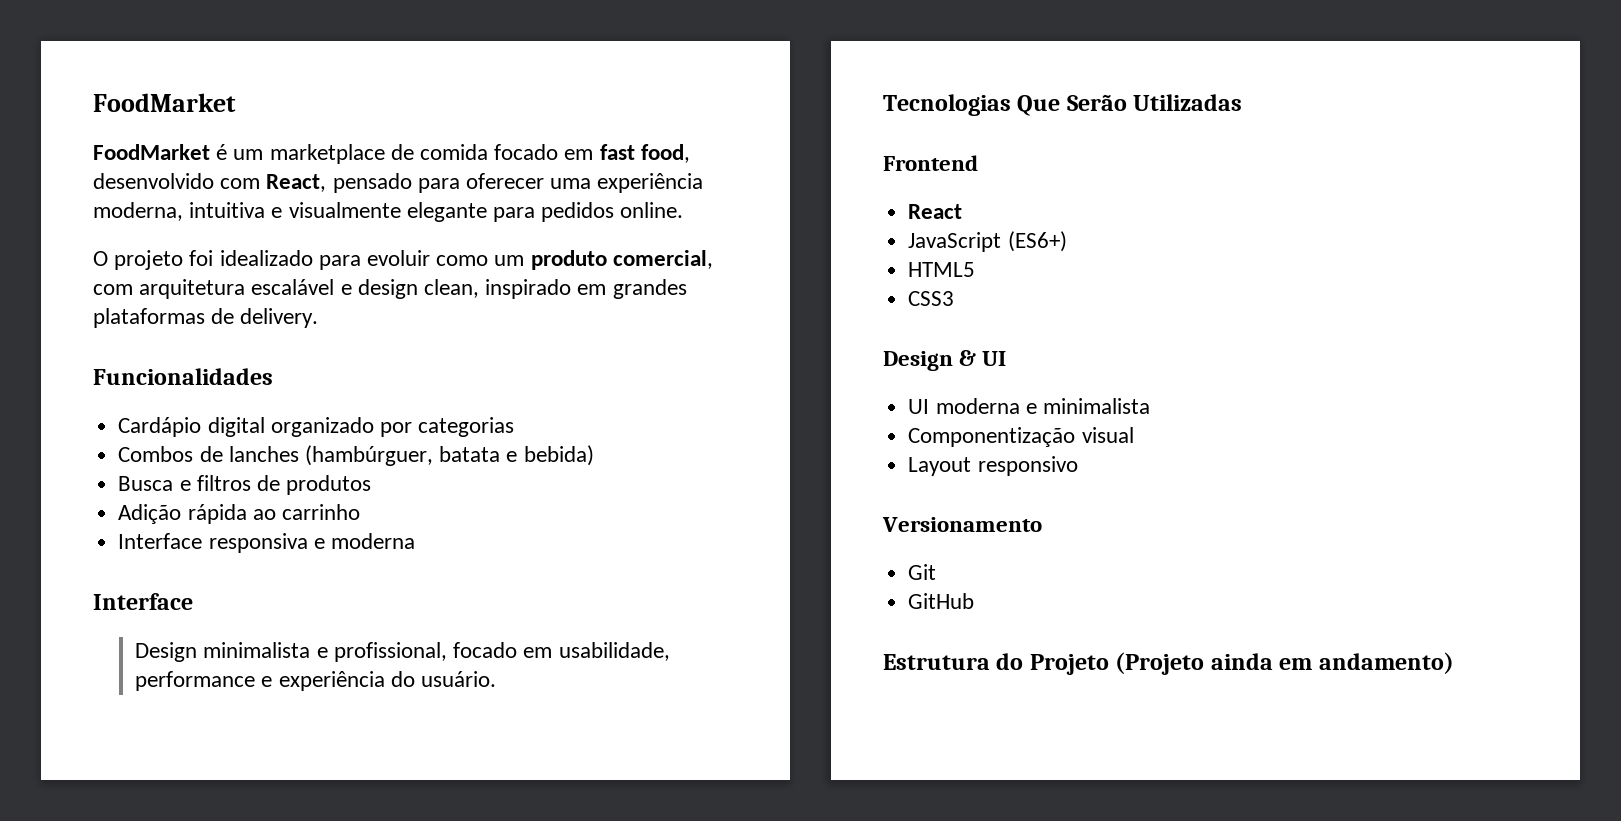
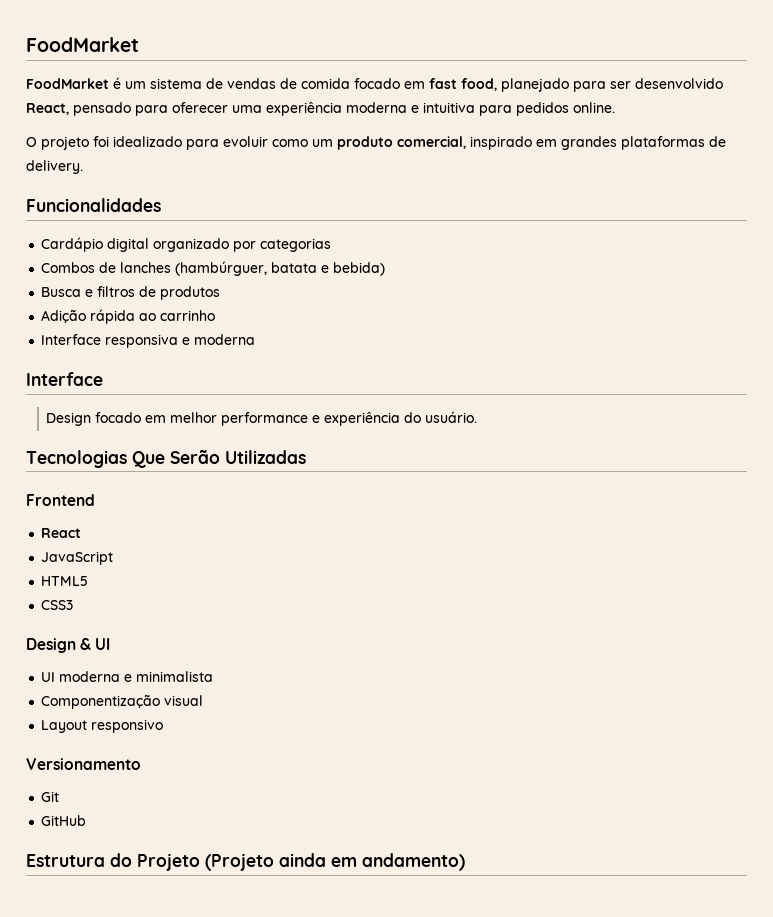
[269,144,385,164] marketplace -> [150,78,276,89] sistema de vendas
[93,173,261,189] desenvolvido com -> [501,78,723,92] planejado para ser desenvolvido
[93,202,487,222] moderna, intuitiva e visualmente elegante -> [346,102,475,113] moderna e intuitiva
[93,279,480,299] com arquitetura escalável e design clean, -> (466, 142) none
[203,642,670,662] minimalista e profissional, focado em usabilidade, -> [95,412,218,423] focado em melhor
[1007,231,1067,252] (ES6+) -> (114, 558) none

